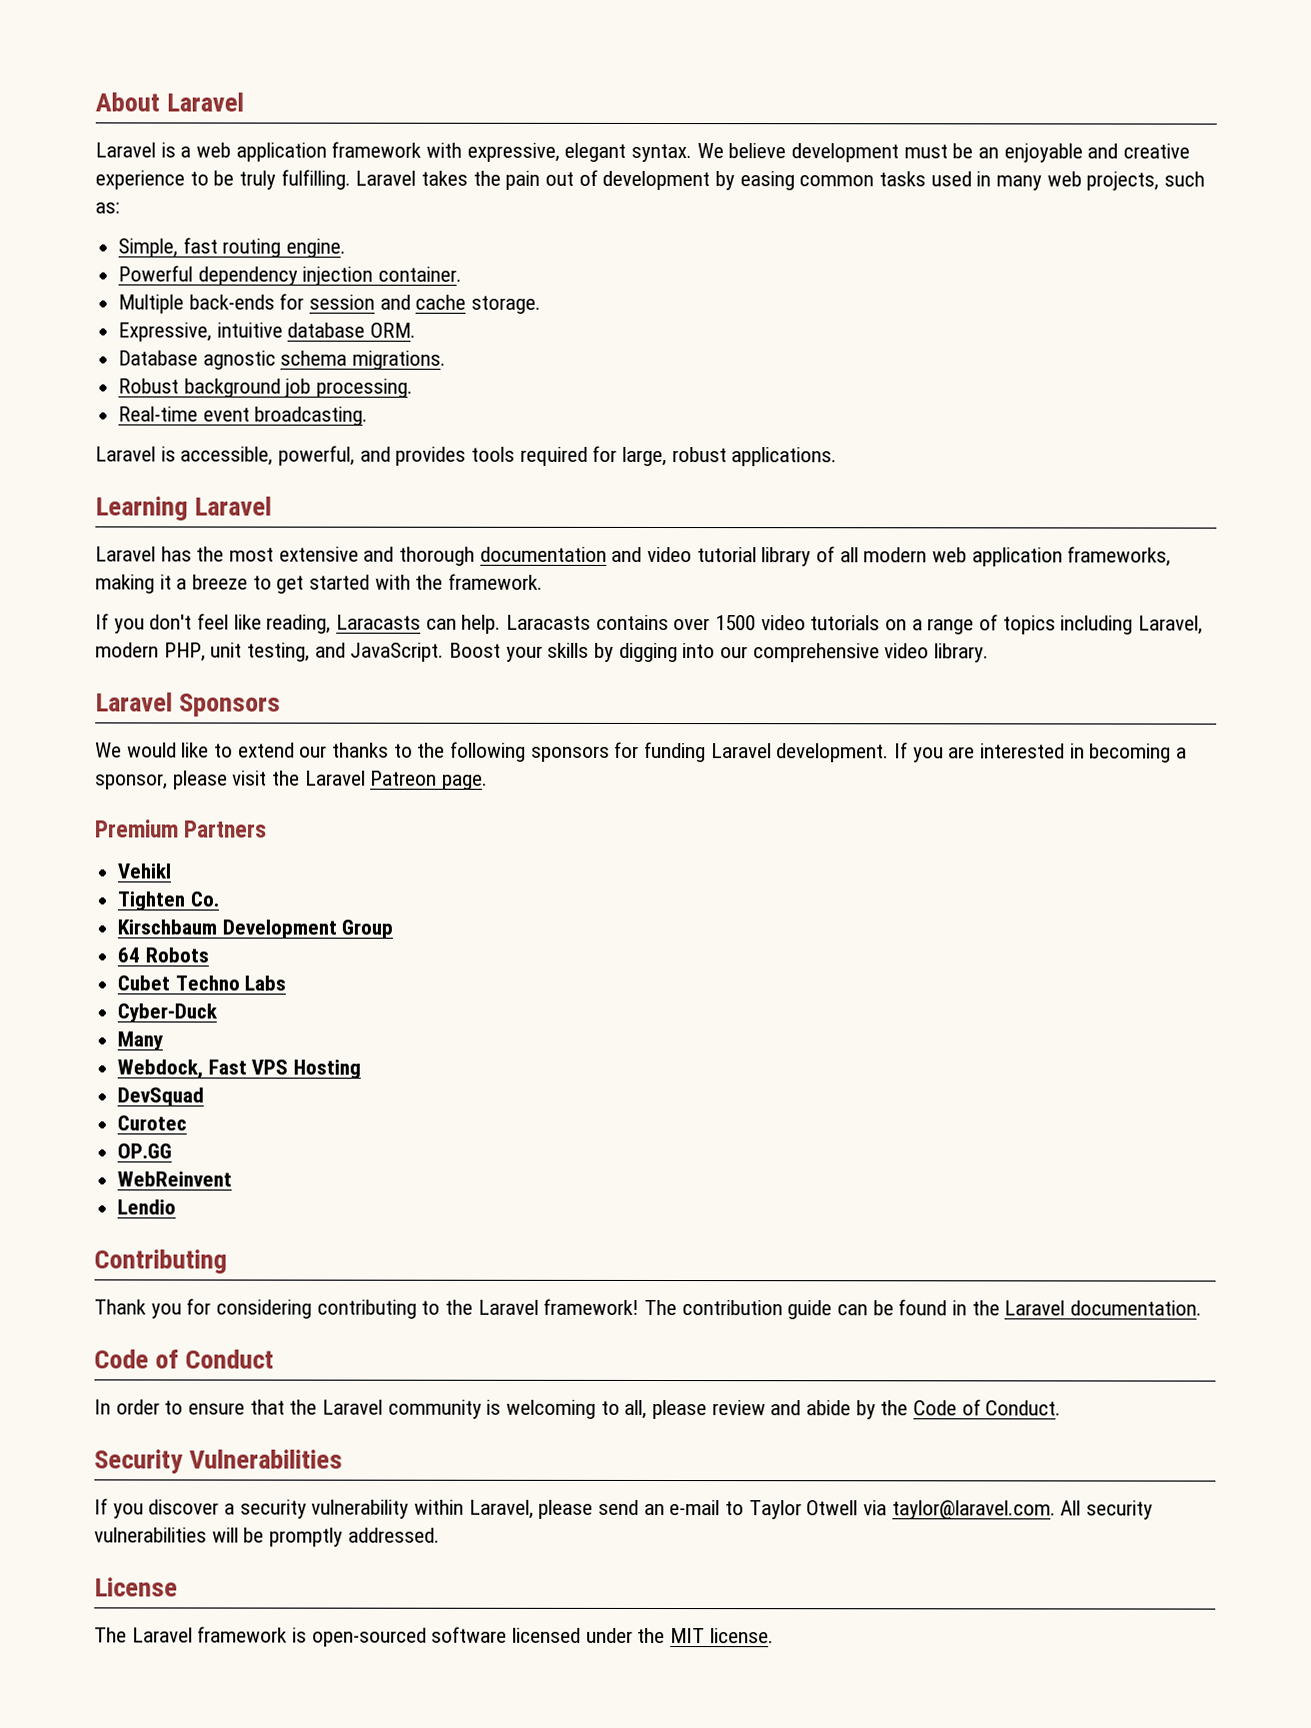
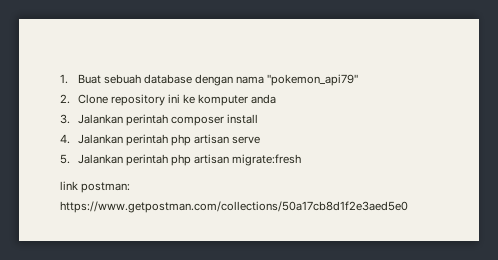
[95,92,245,112] [95,141,1191,163] [95,169,1206,191] [95,202,120,214] [118,237,347,258] [118,265,463,286] [118,293,542,314] [118,322,417,342] [118,350,447,370] [118,378,414,398] [118,406,369,426] [95,445,838,467] [95,496,273,521] [95,546,1172,567] [95,573,544,594] [95,613,1204,635] [95,642,990,663] [95,692,282,717] [95,741,1188,763] [95,770,489,790] [95,819,268,838] [117,863,173,879] [117,891,219,911] [117,919,394,939] [117,947,209,963] [117,975,287,991] [117,1003,219,1023] [117,1031,164,1051] [117,1059,362,1080] [117,1087,205,1107] [117,1115,188,1131] [117,1143,173,1159] [117,1171,233,1187] [117,1199,177,1215] [94,1249,227,1274] [94,1298,1203,1320] [94,1349,275,1369] [94,1399,1062,1420] [94,1449,344,1474] [94,1498,1154,1520] [94,1527,440,1547] [94,1577,178,1597] [94,1626,774,1647] About Laravel // Laravel is a web application framework with expressive, elegant syntax. We believe development must be an enjoyable and creative experience to be truly fulfilling. Laravel takes the pain out of development by easing common tasks used in many web projects, such as: // Simple, fast routing engine. // Powerful dependency injection container. // Multiple back-ends for session and cache storage. // Expressive, intuitive database ORM. // Database agnostic schema migrations. // Robust background job processing. // Real-time event broadcasting. // Laravel is accessible, powerful, and provides tools required for large, robust applications. // Learning Laravel // Laravel has the most extensive and thorough documentation and video tutorial library of all modern web application frameworks, making it a breeze to get started with the framework. // If you don't feel like reading, Laracasts can help. Laracasts contains over 1500 video tutorials on a range of topics including Laravel, modern PHP, unit testing, and JavaScript. Boost your skills by digging into our comprehensive video library. // Laravel Sponsors // We would like to extend our thanks to the following sponsors for funding Laravel development. If you are interested in becoming a sponsor, please visit the Laravel Patreon page. // Premium Partners // Vehikl // Tighten Co. // Kirschbaum Development Group // 64 Robots // Cubet Techno Labs // Cyber-Duck // Many // Webdock, Fast VPS Hosting // DevSquad // Curotec // OP.GG // WebReinvent // Lendio // Contributing // Thank you for considering contributing to the Laravel framework! The contribution guide can be found in the Laravel documentation. // Code of Conduct // In order to ensure that the Laravel community is welcoming to all, please review and abide by the Code of Conduct. // Security Vulnerabilities // If you discover a security vulnerability within Laravel, please send an e-mail to Taylor Otwell via taylor@laravel.com. All security vulnerabilities will be promptly addressed. // License // The Laravel framework is open-sourced software licensed under the MIT license. -> [60,74,359,86] [60,94,277,106] [60,114,259,126] [60,134,261,146] [60,154,302,166] [60,181,131,193] [60,201,408,213] 1. Buat sebuah database dengan nama "pokemon_api79" // 2. Clone repository ini ke komputer anda // 3. Jalankan perintah composer install // 4. Jalankan perintah php artisan serve // 5. Jalankan perintah php artisan migrate:fresh // link postman: https://www.getpostman.com/collections/50a17cb8d1f2e3aed5e0

